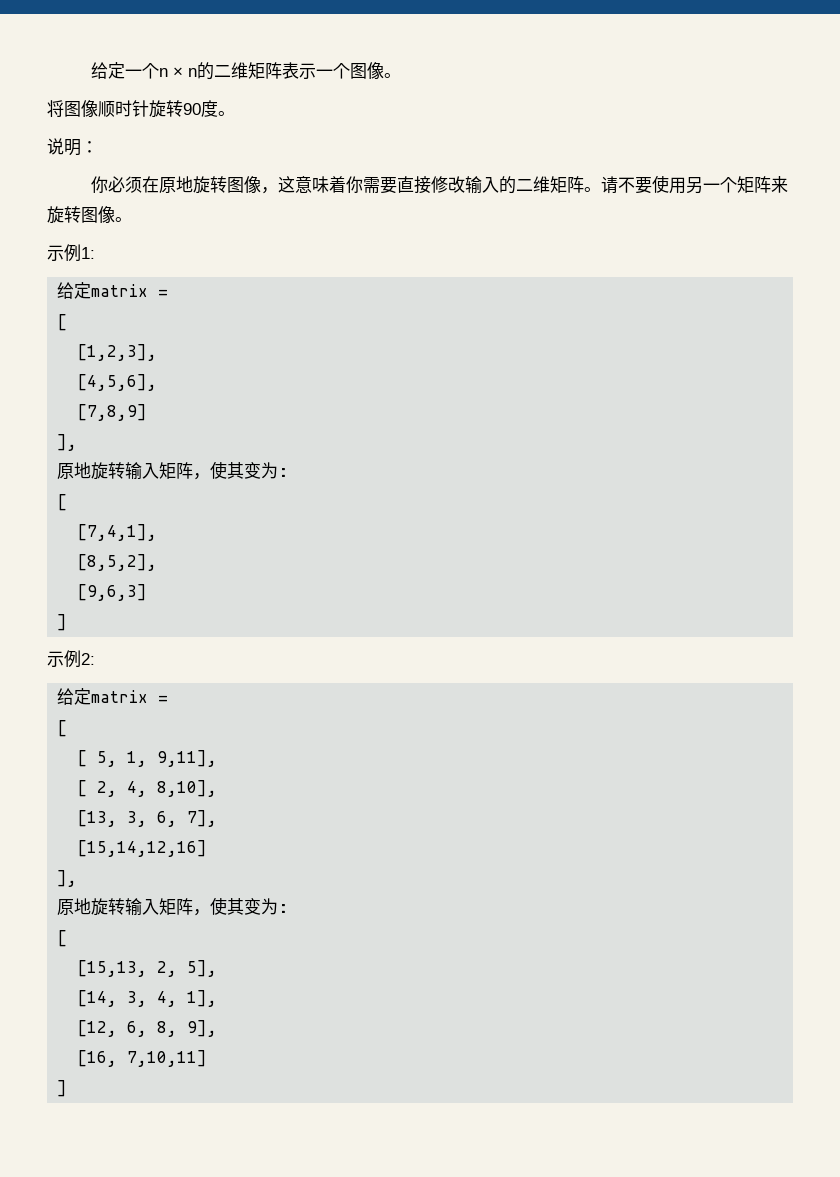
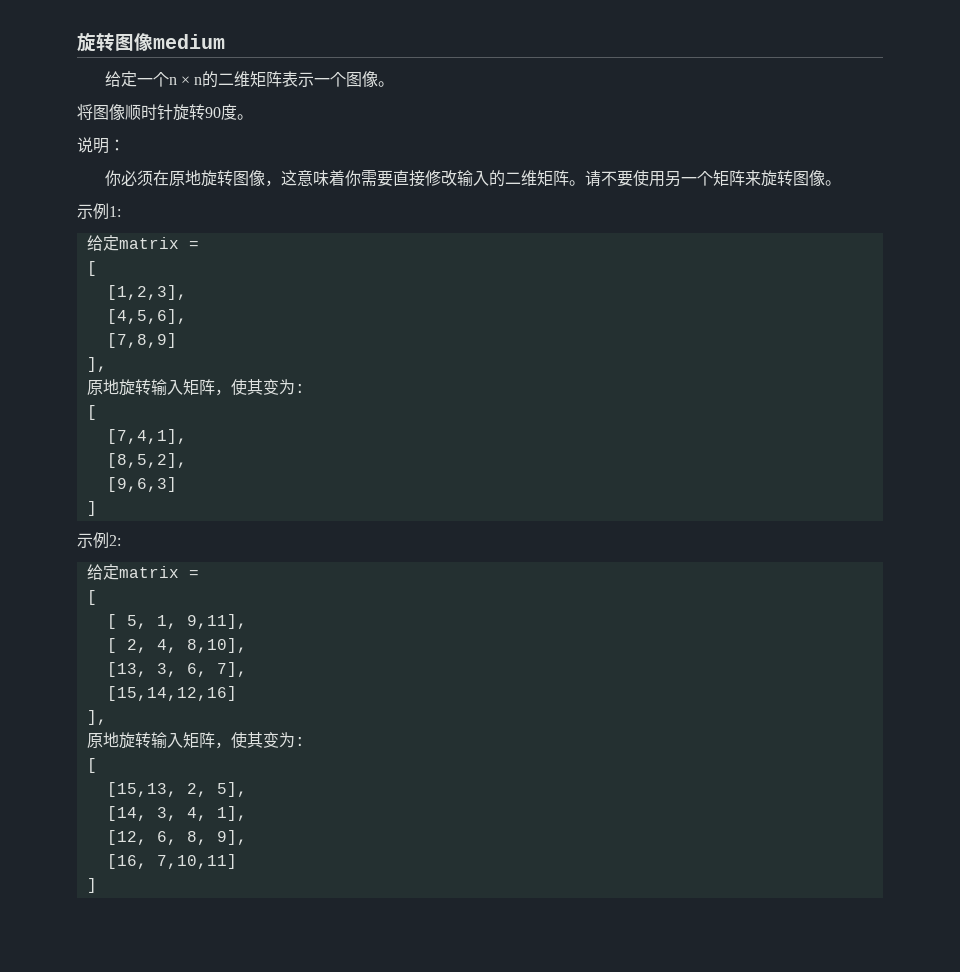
(90, 70) none -> [77,33,225,52] 旋转图像medium //

